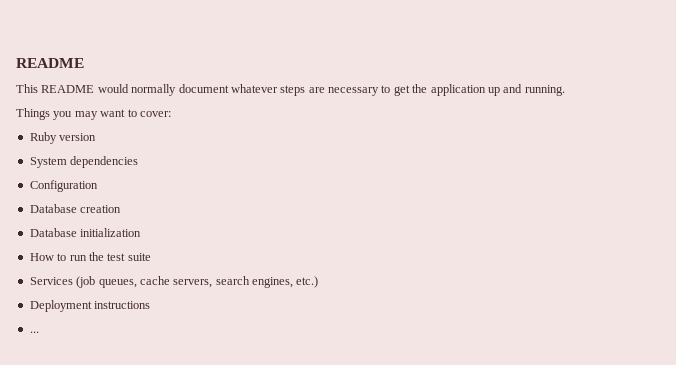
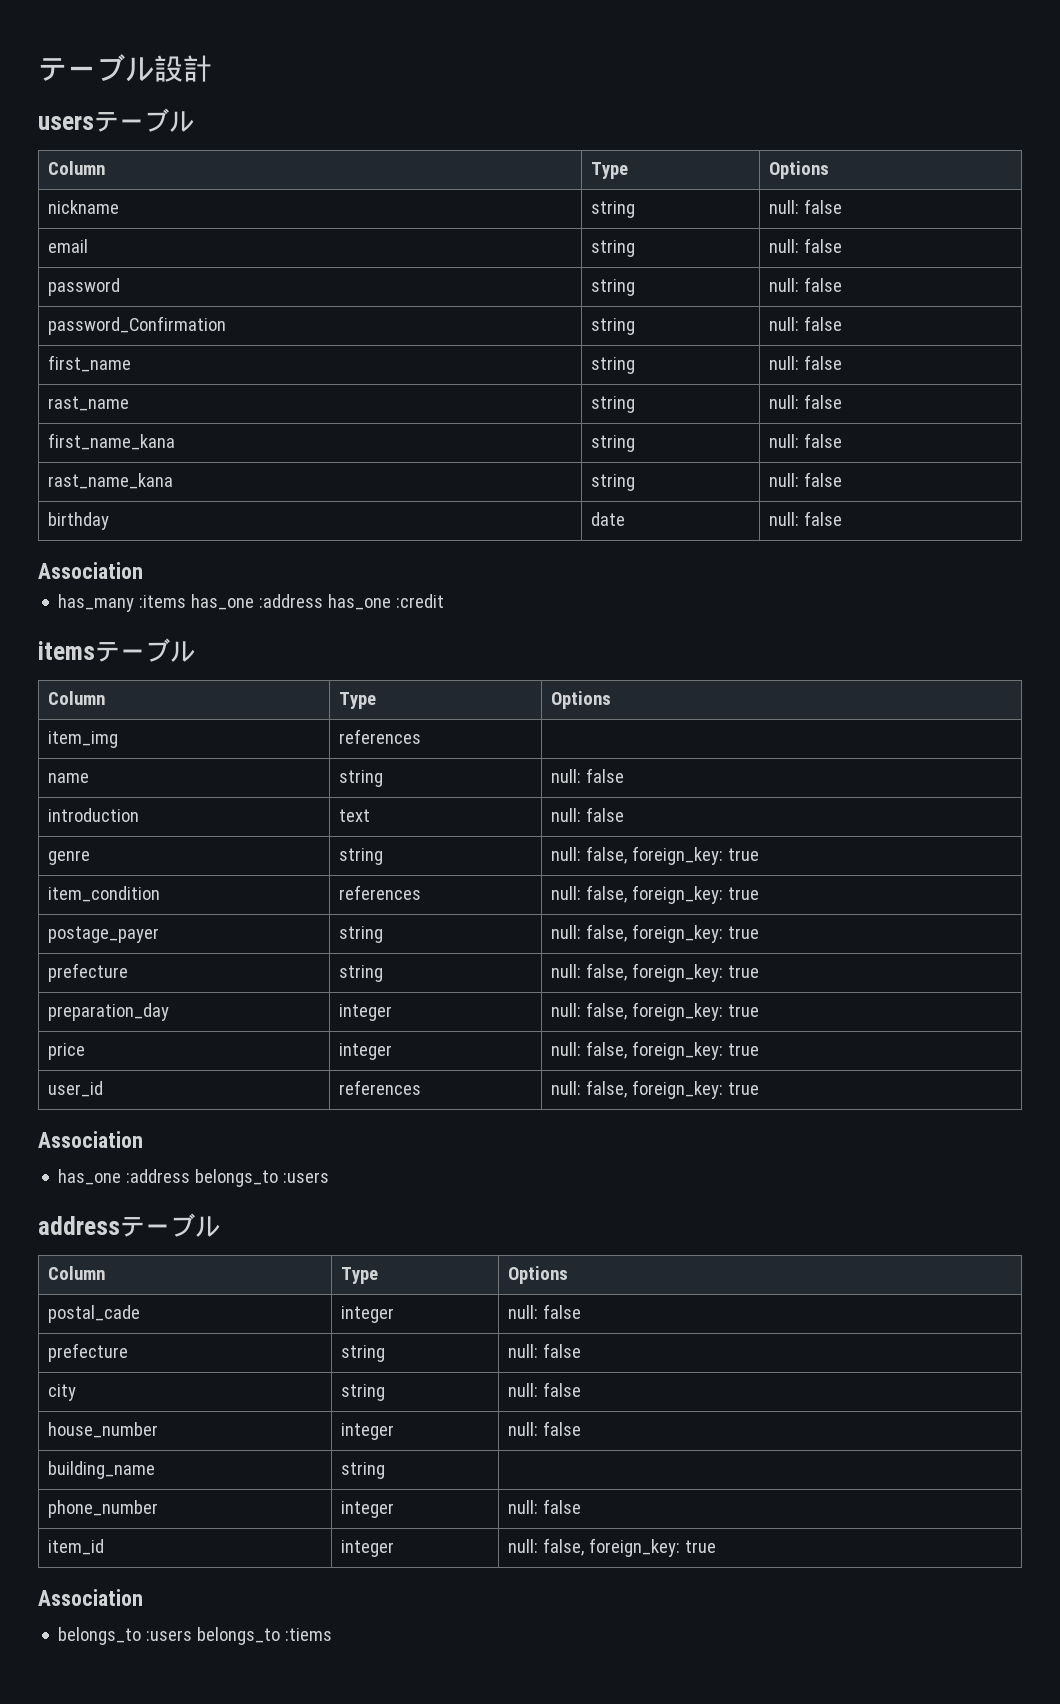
[16,58,84,68] [16,84,565,96] [16,108,171,120] [29,132,97,144] [29,156,139,168] [29,180,98,192] [29,204,122,213] [29,228,142,237] [29,252,151,261] [29,276,319,288] [29,300,151,312] [29,331,39,333] README // This README would normally document whatever steps are necessary to get the application up and running. // Things you may want to cover: // Ruby version // System dependencies // Configuration // Database creation // Database initialization // How to run the test suite // Services (job queues, cache servers, search engines, etc.) // Deployment instructions // ... -> [38,54,212,82] [38,108,194,132] [48,161,106,175] [591,162,629,179] [769,161,830,179] [48,200,120,214] [591,201,636,218] [769,199,843,214] [48,239,89,253] [591,240,636,257] [769,238,843,253] [48,278,121,296] [591,279,636,296] [769,277,843,292] [48,316,227,335] [591,318,636,335] [769,316,843,331] [48,355,132,372] [591,357,636,374] [769,355,843,370] [48,396,130,411] [591,396,636,413] [769,394,843,409] [48,433,176,450] [591,435,636,452] [769,433,843,448] [48,473,174,489] [591,474,636,491] [769,472,843,487] [48,512,110,530] [591,512,626,526] [769,511,843,526] [38,562,143,579] [58,594,445,612] [38,638,195,662] [48,691,106,705] [339,692,377,709] [551,691,612,709] [48,731,119,748] [339,729,422,744] [48,773,90,783] [339,770,384,787] [551,768,625,783] [48,808,140,822] [339,809,371,822] [551,807,625,822] [48,850,91,865] [339,848,384,865] [551,846,760,865] [48,886,161,902] [339,885,422,900] [551,885,760,904] [48,926,160,943] [339,926,384,943] [551,924,760,943] [48,963,129,982] [339,965,384,982] [551,963,760,982] [48,1003,170,1021] [339,1004,393,1021] [551,1002,760,1021] [48,1043,86,1060] [339,1043,393,1060] [551,1041,760,1060] [48,1081,104,1097] [339,1080,422,1095] [551,1080,760,1099] [38,1131,143,1148] [58,1169,330,1187] [38,1213,220,1237] [48,1266,106,1280] [341,1267,379,1284] [508,1266,569,1284] [48,1305,141,1323] [341,1306,395,1323] [508,1304,582,1319] [48,1343,129,1362] [341,1345,386,1362] [508,1343,582,1358] [48,1384,77,1401] [341,1384,386,1401] [508,1382,582,1397] [48,1422,159,1438] [341,1423,395,1440] [508,1421,582,1436] [48,1461,156,1479] [341,1462,386,1479] [48,1500,159,1518] [341,1501,395,1518] [508,1499,582,1514] [48,1539,105,1555] [341,1540,395,1557] [508,1538,717,1557] [38,1589,143,1606] [58,1627,333,1645] テーブル設計 // usersテーブル // Column | Type | Options // nickname | string | null: false // email | string | null: false // password | string | null: false // password_Confirmation | string | null: false // first_name | string | null: false // rast_name | string | null: false // first_name_kana | string | null: false // rast_name_kana | string | null: false // birthday | date | null: false // Association // has_many :items has_one :address has_one :credit // itemsテーブル // Column | Type | Options // item_img | references | // name | string | null: false // introduction | text | null: false // genre | string | null: false, foreign_key: true // item_condition | references | null: false, foreign_key: true // postage_payer | string | null: false, foreign_key: true // prefecture | string | null: false, foreign_key: true // preparation_day | integer | null: false, foreign_key: true // price | integer | null: false, foreign_key: true // user_id | references | null: false, foreign_key: true // Association // has_one :address belongs_to :users // addressテーブル // Column | Type | Options // postal_cade | integer | null: false // prefecture | string | null: false // city | string | null: false // house_number | integer | null: false // building_name | string | // phone_number | integer | null: false // item_id | integer | null: false, foreign_key: true // Association // belongs_to :users belongs_to :tiems

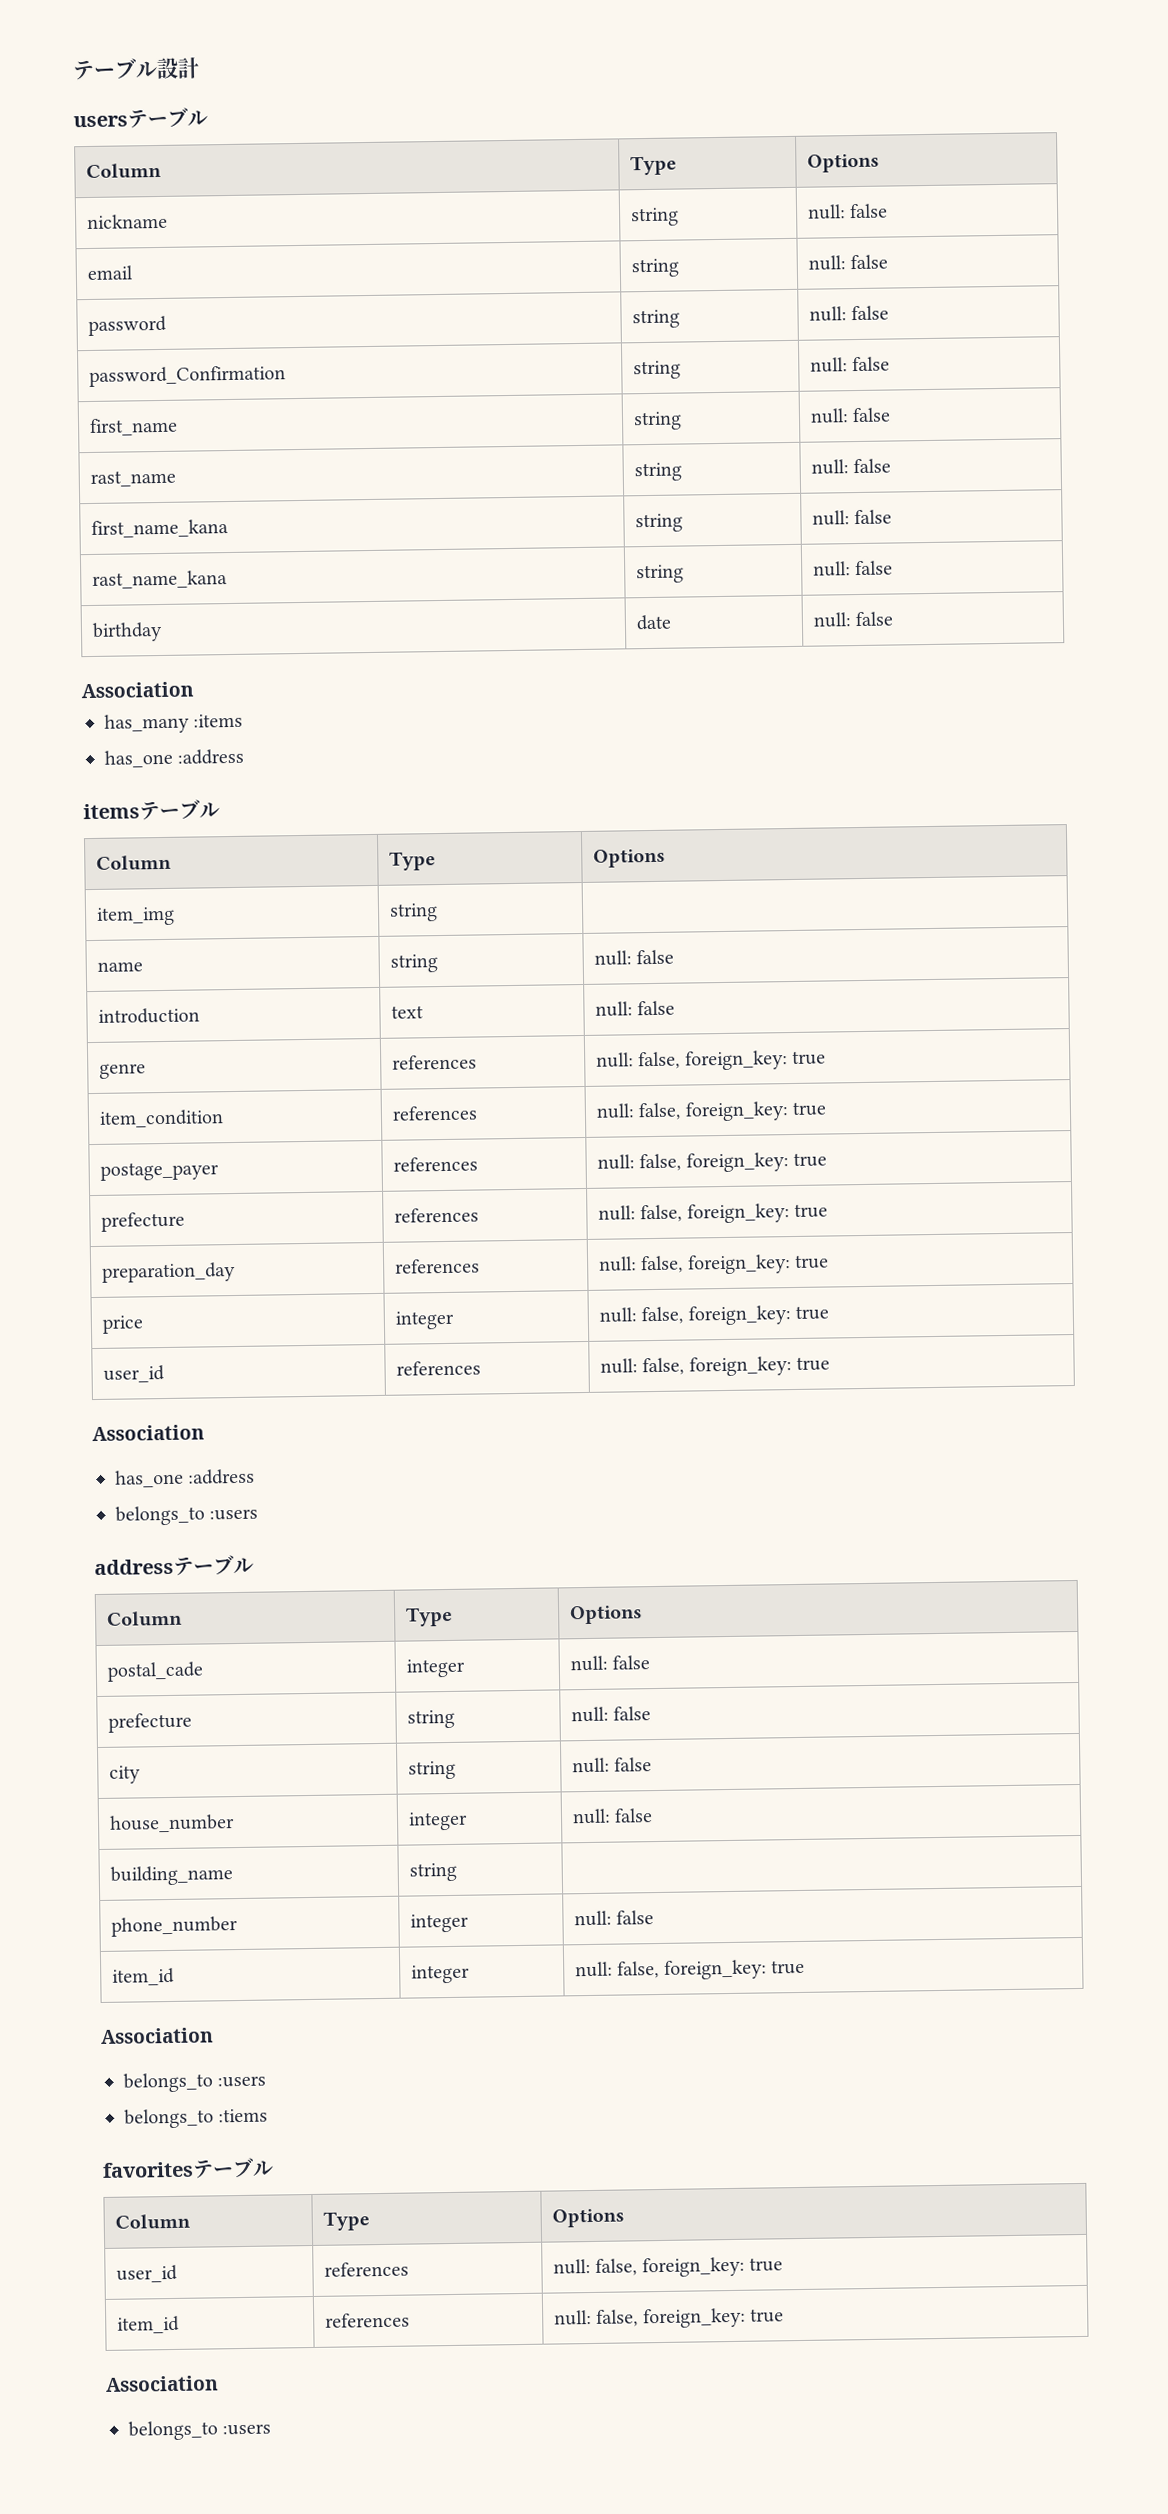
[191,594,445,610] has_one :address has_one :credit -> [104,748,245,768] // has_one :address
[339,729,422,744] references -> [388,903,438,922] string
[339,848,384,865] string -> [391,1054,477,1070] references
[339,926,384,943] string -> [392,1156,478,1172] references
[339,965,384,982] string -> [393,1207,479,1223] references
[339,1004,393,1021] integer -> [394,1258,480,1274] references
(191, 1176) none -> (256, 1476) //
(193, 1635) none -> (267, 2081) //
(333, 1634) none -> [102,2157,274,2179] [114,2213,191,2230] [322,2211,370,2231] [551,2208,625,2228] [115,2264,178,2283] [323,2261,409,2277] [552,2256,784,2278] [116,2315,180,2334] [324,2312,410,2328] [553,2307,785,2329] [105,2375,219,2392] [128,2420,272,2441] // favoritesテーブル // Column | Type | Options // user_id | references | null: false, foreign_key: true // item_id | references | null: false, foreign_key: true // Association // belongs_to :users

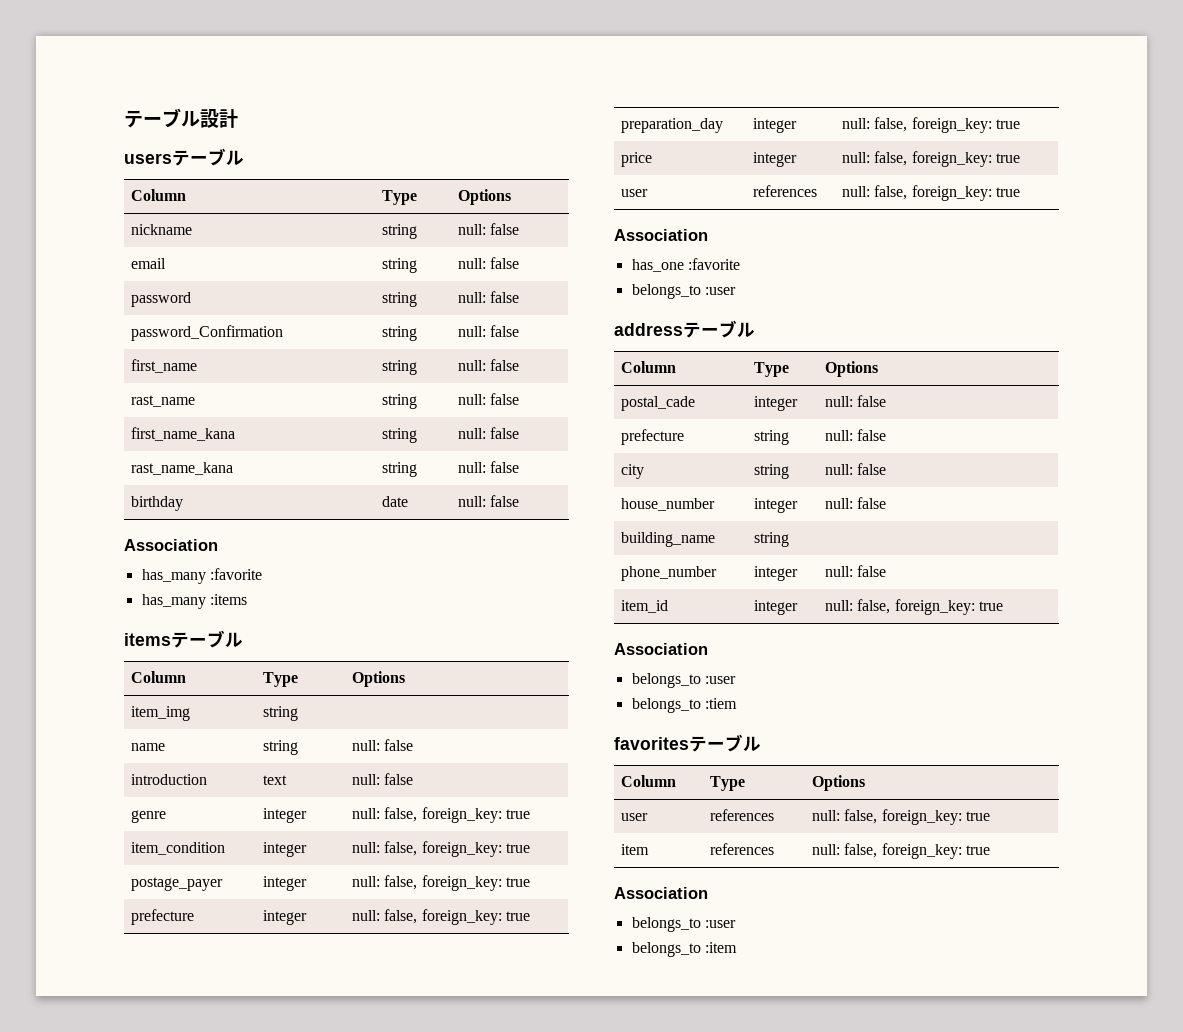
(194, 690) none -> [141,568,262,584] // has_many :favorite
[104,748,245,768] // has_one :address -> (247, 599) none
[391,1054,477,1070] references -> [262,808,307,823] integer
[391,1105,478,1121] references -> [262,842,307,857] integer
[392,1156,478,1172] references -> [262,876,307,891] integer
[393,1207,479,1223] references -> [262,910,307,925] integer
[394,1258,480,1274] references -> [752,118,797,133] integer
[102,1365,165,1383] user_id -> [620,189,648,197] user
[188,1468,256,1485] [115,1505,259,1526] :address // belongs_to :users -> [687,258,740,270] [631,284,736,299] :favorite // belongs_to :user
[217,2075,267,2088] [124,2108,269,2129] :users // belongs_to :tiems -> [704,676,736,684] [631,698,737,713] :user // belongs_to :tiem
[115,2264,178,2283] [323,2261,409,2277] [552,2256,784,2278] [116,2315,180,2334] user_id | references | null: false, foreign_key: true // item_id -> [620,813,648,821] [709,809,774,821] [811,809,990,825] [620,844,649,855] user | references | null: false, foreign_key: true // item
[222,2423,272,2436] :users -> [704,920,736,928] [631,942,737,957] :user // belongs_to :item

